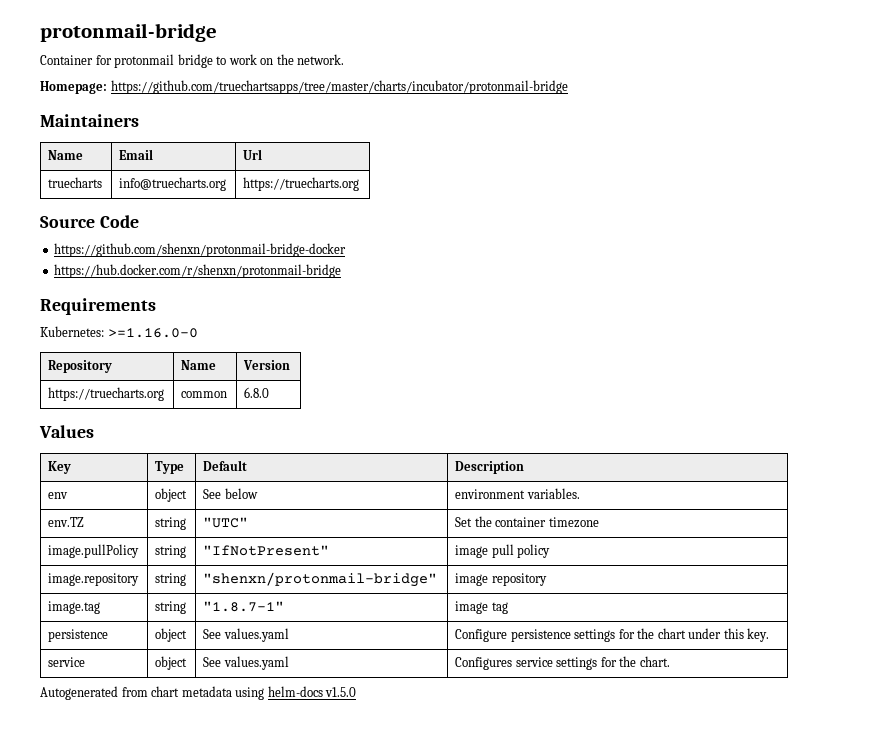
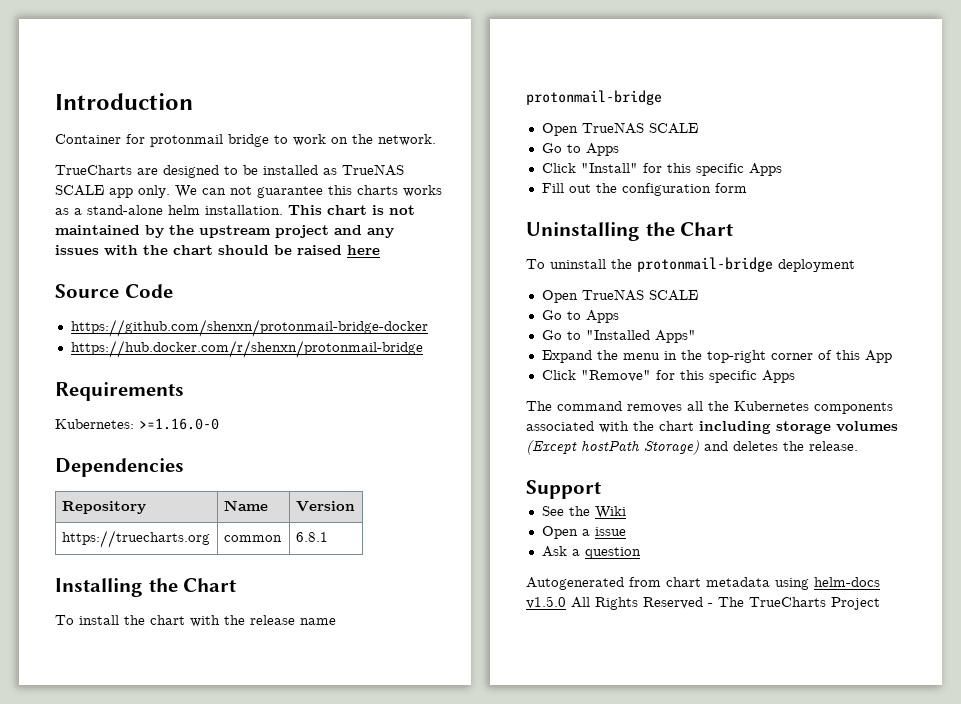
[40,23,217,42] protonmail-bridge -> [55,93,193,110] Introduction
[40,80,568,94] [40,114,139,127] [48,150,84,160] [119,149,154,160] [243,149,263,160] [48,177,103,188] [119,177,227,191] [243,177,360,191] Homepage: https://github.com/truechartsapps/tree/master/charts/incubator/protonmail-bridge // Maintainers // Name | Email | Url // truecharts | info@truecharts.org | https://truecharts.org -> [55,164,404,178] [55,185,442,198] [55,205,415,215] [55,225,394,238] [55,245,380,256] TrueCharts are designed to be installed as TrueNAS SCALE app only. We can not guarantee this charts works as a stand-alone helm installation. This chart is not maintained by the upstream project and any issues with the chart should be raised here
(198, 333) none -> [55,458,184,477] // Dependencies
[244,387,270,398] [39,425,94,438] [48,461,72,474] [155,461,185,474] [203,460,248,471] [455,461,525,474] [48,492,69,499] [155,488,188,502] [203,488,258,499] [455,488,580,499] [48,517,85,527] [155,517,187,530] [203,517,249,528] [455,516,599,528] [48,544,140,558] [155,545,187,558] [203,545,330,556] [455,544,551,558] [48,573,140,586] [155,573,187,586] [203,572,438,587] [455,573,547,586] [48,601,101,614] [155,601,187,614] [203,601,285,612] [455,601,508,614] [48,629,109,642] [155,628,188,642] [203,628,289,642] [455,628,770,642] [48,657,86,667] [155,656,188,670] [203,656,289,670] [455,656,670,670] 6.8.0 // Values // Key | Type | Default | Description // env | object | See below | environment variables. // env.TZ | string | "UTC" | Set the container timezone // image.pullPolicy | string | "IfNotPresent" | image pull policy // image.repository | string | "shenxn/protonmail-bridge" | image repository // image.tag | string | "1.8.7-1" | image tag // persistence | object | See values.yaml | Configure persistence settings for the chart under this key. // service | object | See values.yaml | Configures service settings for the chart. -> [295,532,328,542] [55,578,237,597] [55,615,336,627] [526,90,662,105] [541,122,698,136] [541,143,619,156] [541,163,782,176] [541,183,747,196] [526,222,734,241] [526,257,855,272] [541,289,698,303] [541,310,619,323] [541,330,696,343] [541,350,892,363] [541,370,795,383] [526,401,893,414] [526,421,898,434] [526,440,858,455] [526,480,601,499] [541,506,626,519] [541,526,626,539] [541,546,641,559] 6.8.1 // Installing the Chart // To install the chart with the release name protonmail-bridge // Open TrueNAS SCALE // Go to Apps // Click "Install" for this specific Apps // Fill out the configuration form // Uninstalling the Chart // To uninstall the protonmail-bridge deployment // Open TrueNAS SCALE // Go to Apps // Go to "Installed Apps" // Expand the menu in the top-right corner of this App // Click "Remove" for this specific Apps // The command removes all the Kubernetes components associated with the chart including storage volumes (Except hostPath Storage) and deletes the release. // Support // See the Wiki // Open a issue // Ask a question
(357, 692) none -> [571,597,880,610] All Rights Reserved - The TrueCharts Project

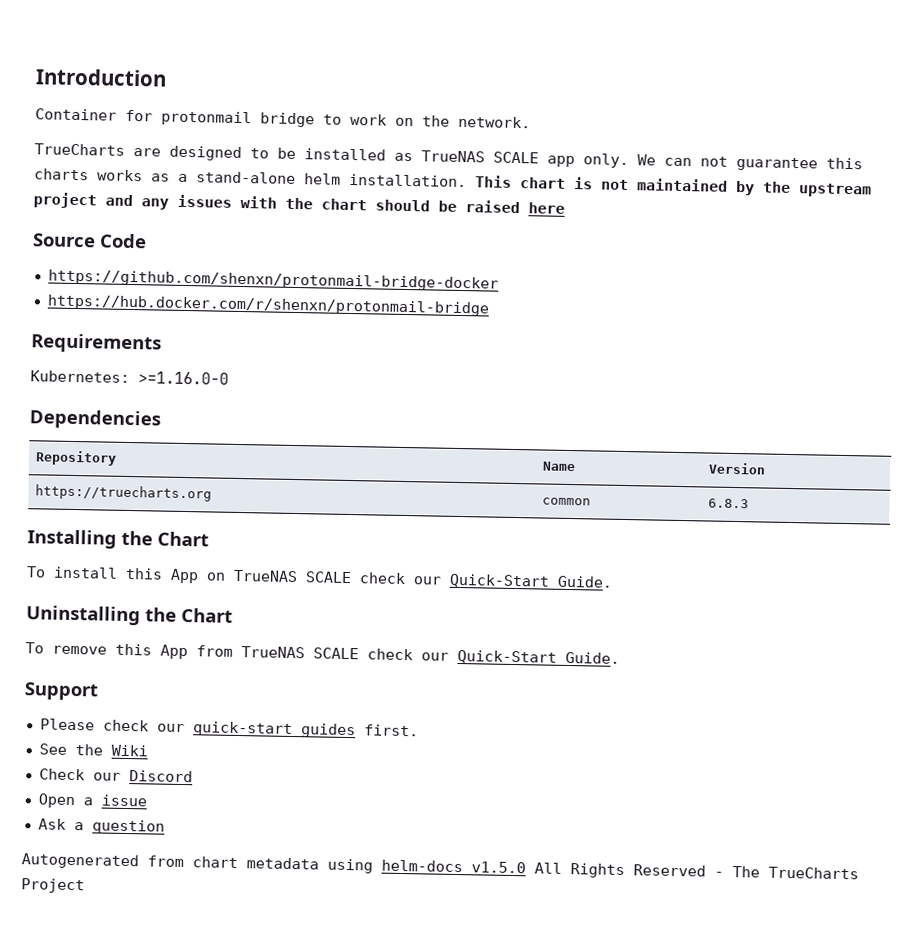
[295,532,328,542] 6.8.1 -> [707,498,749,509] 6.8.3
[124,615,336,627] [526,90,662,105] [541,122,698,136] [541,143,619,156] [541,163,782,176] [541,183,747,196] [526,222,734,241] [526,257,855,272] [541,289,698,303] [541,310,619,323] [541,330,696,343] [541,350,892,363] [541,370,795,383] [526,401,893,414] [526,421,898,434] [526,440,858,455] [526,480,601,499] the chart with the release name protonmail-bridge // Open TrueNAS SCALE // Go to Apps // Click "Install" for this specific Apps // Fill out the configuration form // Uninstalling the Chart // To uninstall the protonmail-bridge deployment // Open TrueNAS SCALE // Go to Apps // Go to "Installed Apps" // Expand the menu in the top-right corner of this App // Click "Remove" for this specific Apps // The command removes all the Kubernetes components associated with the chart including storage volumes (Except hostPath Storage) and deletes the release. // Support -> [125,567,613,589] [26,605,233,626] [25,642,620,665] [24,682,99,701] [39,718,419,739] this App on TrueNAS SCALE check our Quick-Start Guide. // Uninstalling the Chart // To remove this App from TrueNAS SCALE check our Quick-Start Guide. // Support // Please check our quick-start guides first.
(626, 512) none -> [38,768,193,783] // Check our Discord

